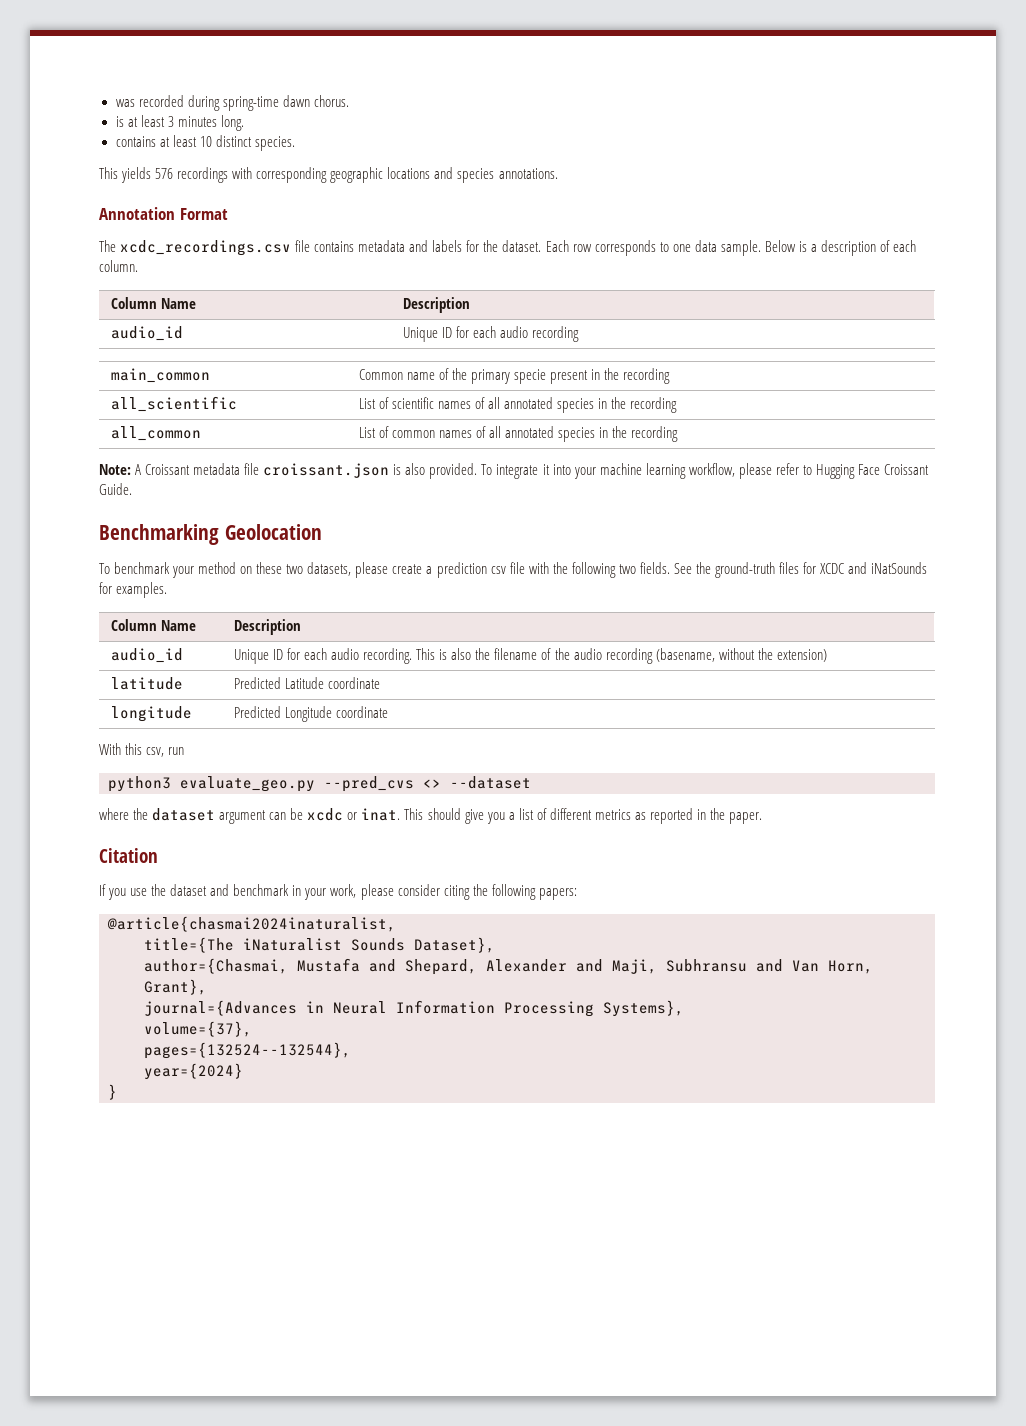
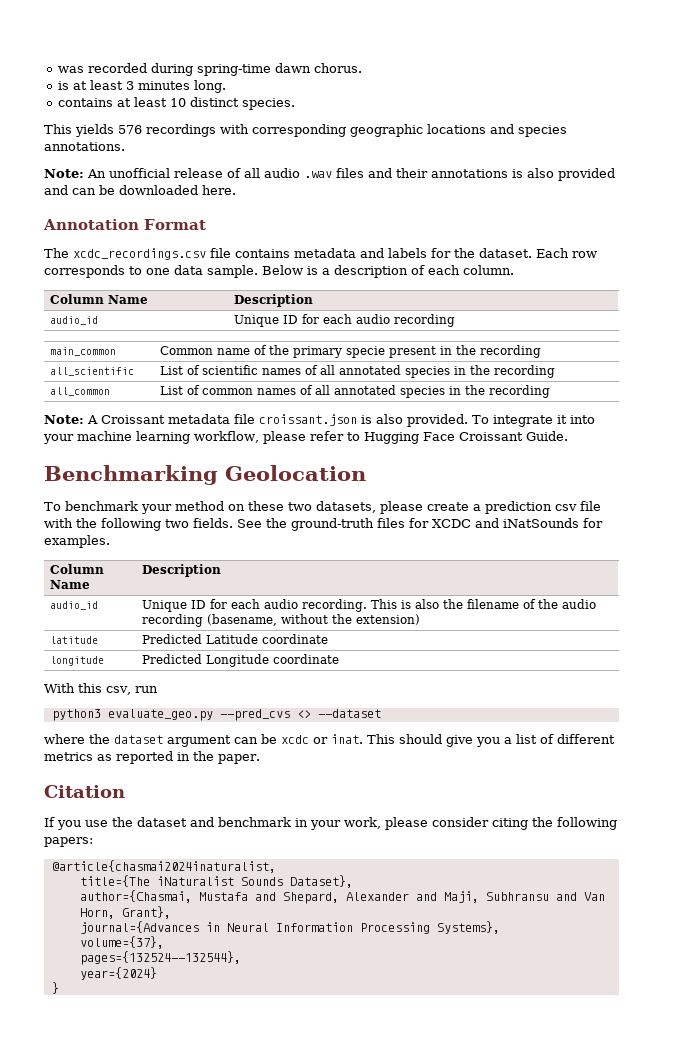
(558, 173) none -> [44,168,615,181] [44,185,236,195] // Note: An unofficial release of all audio .wav files and their annotations is also provided and can be downloaded here.

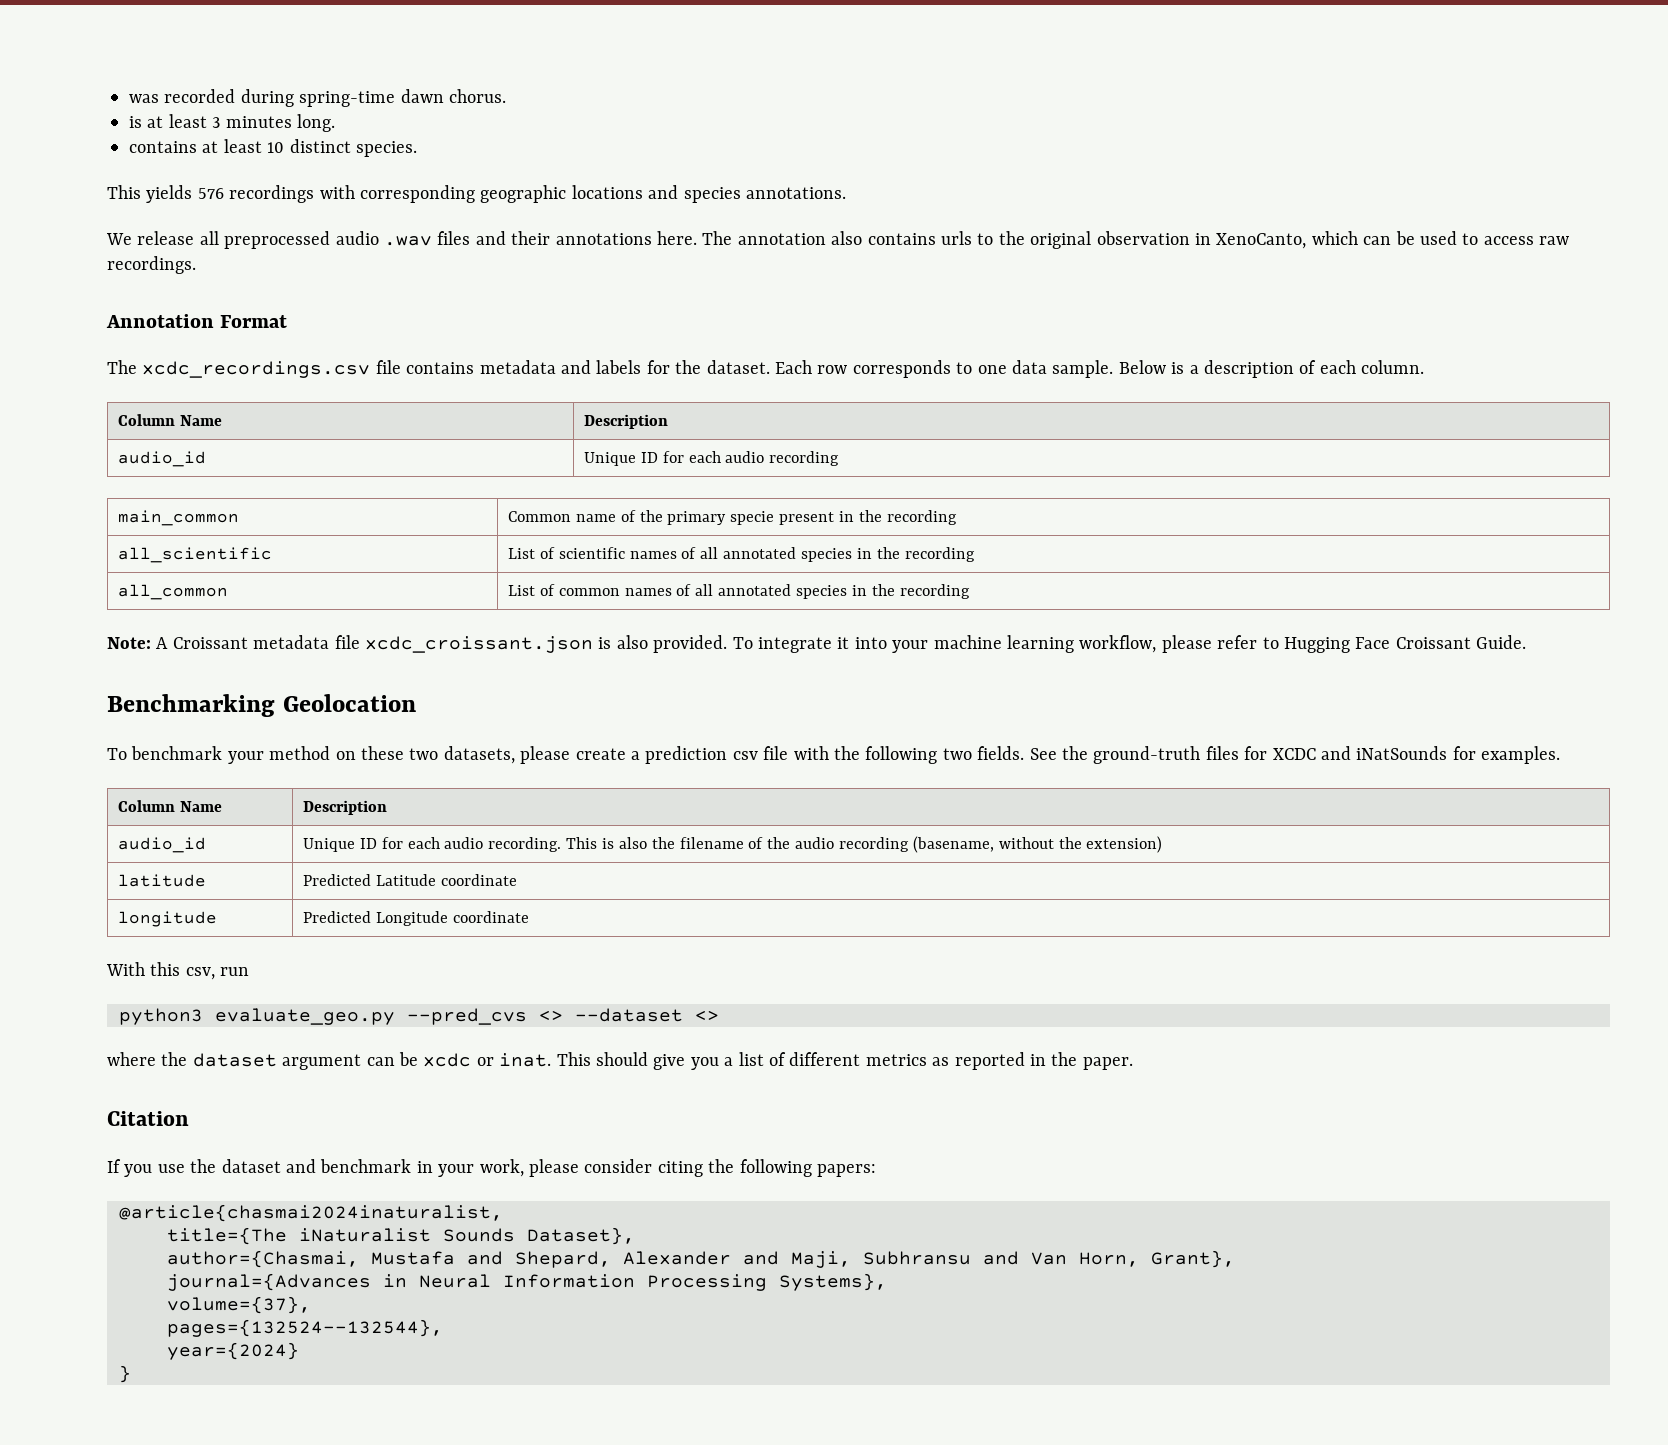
[44,168,260,178] Note: An unofficial release of all -> [106,231,331,249] We release all preprocessed
[512,168,615,181] [44,185,236,195] is also provided and can be downloaded here. -> [656,231,1570,249] [107,256,196,274] here. The annotation also contains urls to the original observation in XenoCanto, which can be used to access raw recordings.
[259,414,357,426] croissant.json -> [365,636,593,653] xcdc_croissant.json
(381, 713) none -> [695,1010,719,1021] <>

